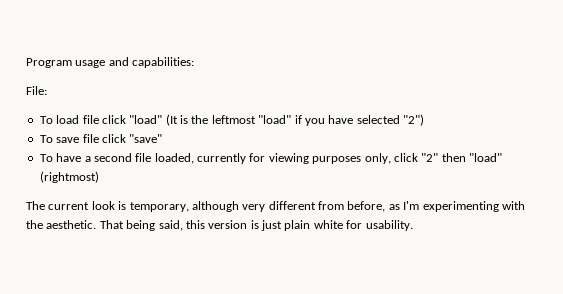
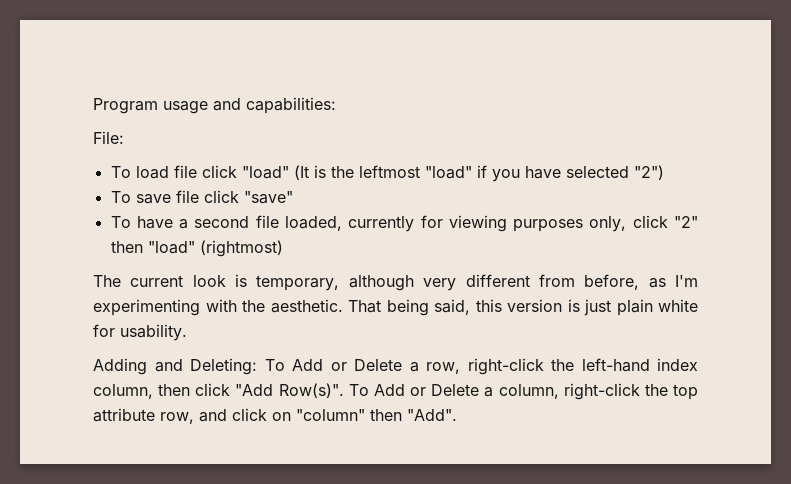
(413, 225) none -> [93,358,698,375] [93,383,698,400] [93,408,457,424] // Adding and Deleting: To Add or Delete a row, right-click the left-hand index column, then click "Add Row(s)". To Add or Delete a column, right-click the top attribute row, and click on "column" then "Add".

